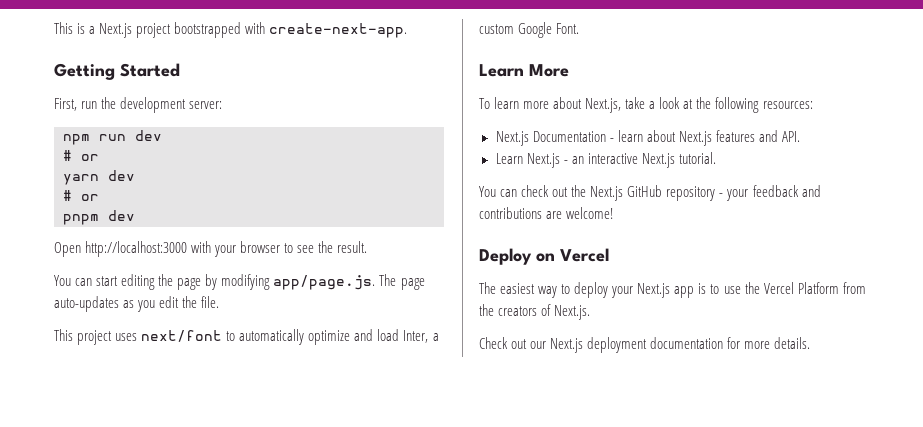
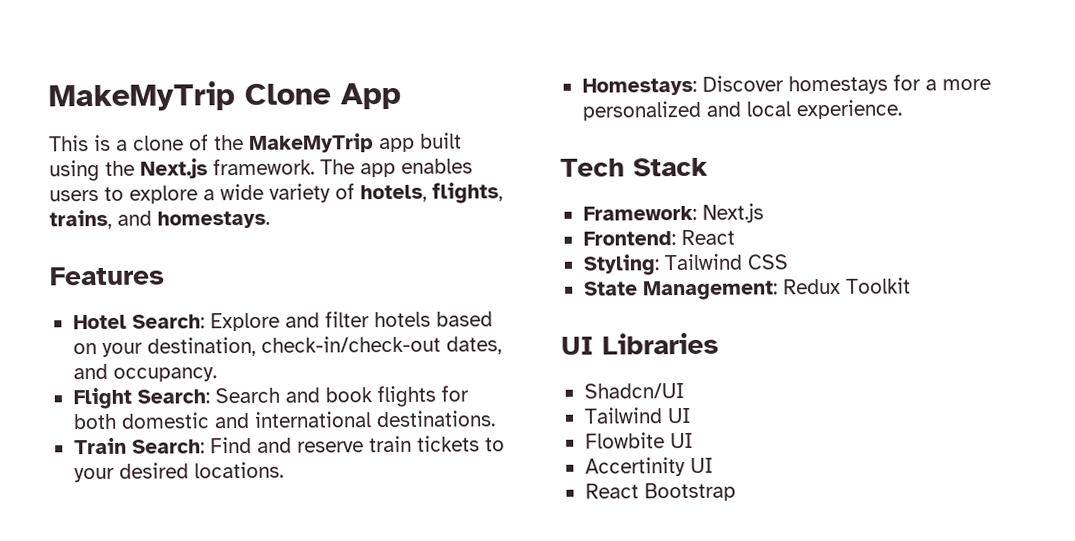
[54,22,408,38] [54,63,180,80] [54,97,223,113] [63,130,162,145] [63,150,99,161] [63,170,135,185] [63,190,99,201] [63,210,135,225] [54,241,368,257] [54,274,425,290] [54,296,220,312] [54,329,439,345] [479,22,580,38] [479,64,569,77] [479,97,813,113] [495,130,800,146] [495,152,716,168] [479,185,821,201] [479,207,614,219] [479,248,609,265] [479,282,866,298] [479,304,591,320] [479,337,811,353] This is a Next.js project bootstrapped with create-next-app. // Getting Started // First, run the development server: // npm run dev // # or // yarn dev // # or // pnpm dev // Open http://localhost:3000 with your browser to see the result. // You can start editing the page by modifying app/page.js. The page auto-updates as you edit the file. // This project uses next/font to automatically optimize and load Inter, a custom Google Font. // Learn More // To learn more about Next.js, take a look at the following resources: // Next.js Documentation - learn about Next.js features and API. // Learn Next.js - an interactive Next.js tutorial. // You can check out the Next.js GitHub repository - your feedback and contributions are welcome! // Deploy on Vercel // The easiest way to deploy your Next.js app is to use the Vercel Platform from the creators of Next.js. // Check out our Next.js deployment documentation for more details. -> [48,81,401,112] [49,132,462,153] [49,158,473,182] [49,182,503,204] [49,209,270,230] [49,266,165,286] [72,311,493,332] [72,335,502,357] [72,363,217,382] [72,385,469,410] [72,410,496,430] [73,435,505,455] [73,461,284,483] [581,74,991,96] [581,99,902,121] [560,157,708,177] [582,203,764,223] [582,229,735,246] [582,253,788,276] [583,277,911,301] [561,332,719,355] [583,383,685,399] [583,407,692,424] [584,432,694,449] [584,456,714,477] [584,482,736,502] MakeMyTrip Clone App // This is a clone of the MakeMyTrip app built using the Next.js framework. The app enables users to explore a wide variety of hotels, flights, trains, and homestays. // Features // Hotel Search: Explore and filter hotels based on your destination, check-in/check-out dates, and occupancy. // Flight Search: Search and book flights for both domestic and international destinations. // Train Search: Find and reserve train tickets to your desired locations. // Homestays: Discover homestays for a more personalized and local experience. // Tech Stack // Framework: Next.js // Frontend: React // Styling: Tailwind CSS // State Management: Redux Toolkit // UI Libraries // Shadcn/UI // Tailwind UI // Flowbite UI // Accertinity UI // React Bootstrap

